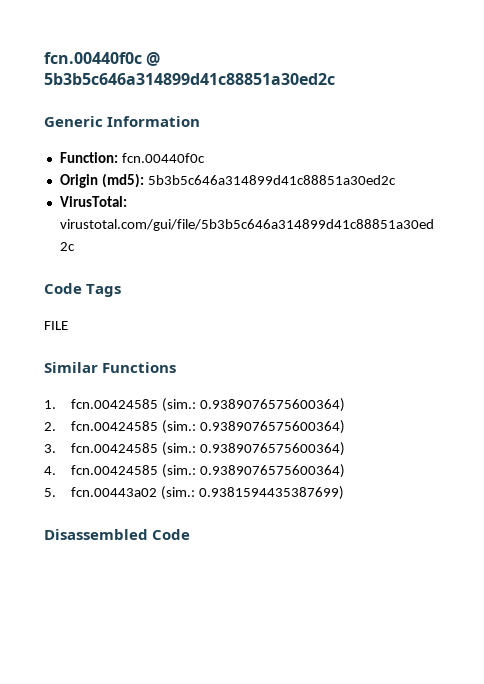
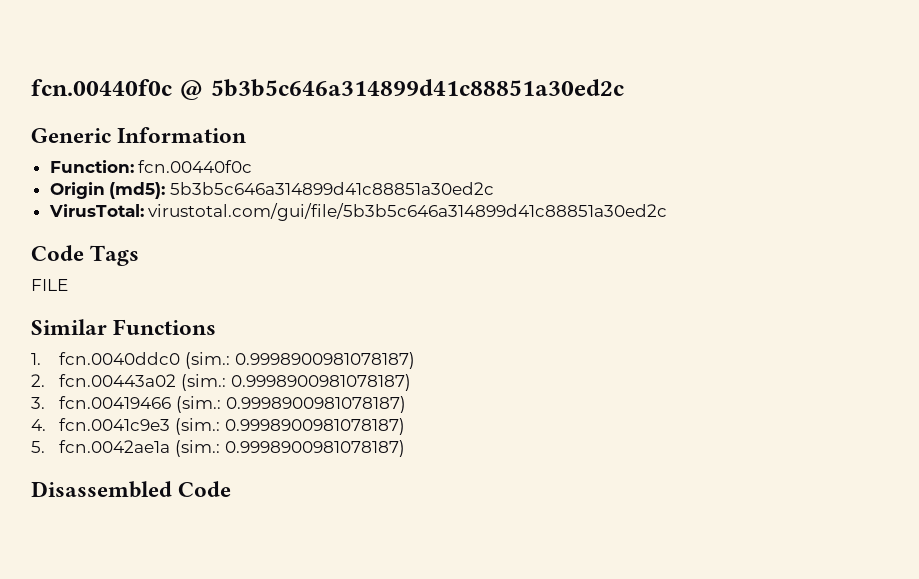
[71,398,345,412] [44,420,345,434] [44,442,345,456] [44,464,345,478] [44,486,344,500] fcn.00424585 (sim.: 0.9389076575600364) // 2. fcn.00424585 (sim.: 0.9389076575600364) // 3. fcn.00424585 (sim.: 0.9389076575600364) // 4. fcn.00424585 (sim.: 0.9389076575600364) // 5. fcn.00443a02 (sim.: 0.9381594435387699) -> [59,352,415,369] [31,374,411,391] [31,396,406,413] [31,418,405,435] [31,440,405,457] fcn.0040ddc0 (sim.: 0.9998900981078187) // 2. fcn.00443a02 (sim.: 0.9998900981078187) // 3. fcn.00419466 (sim.: 0.9998900981078187) // 4. fcn.0041c9e3 (sim.: 0.9998900981078187) // 5. fcn.0042ae1a (sim.: 0.9998900981078187)

